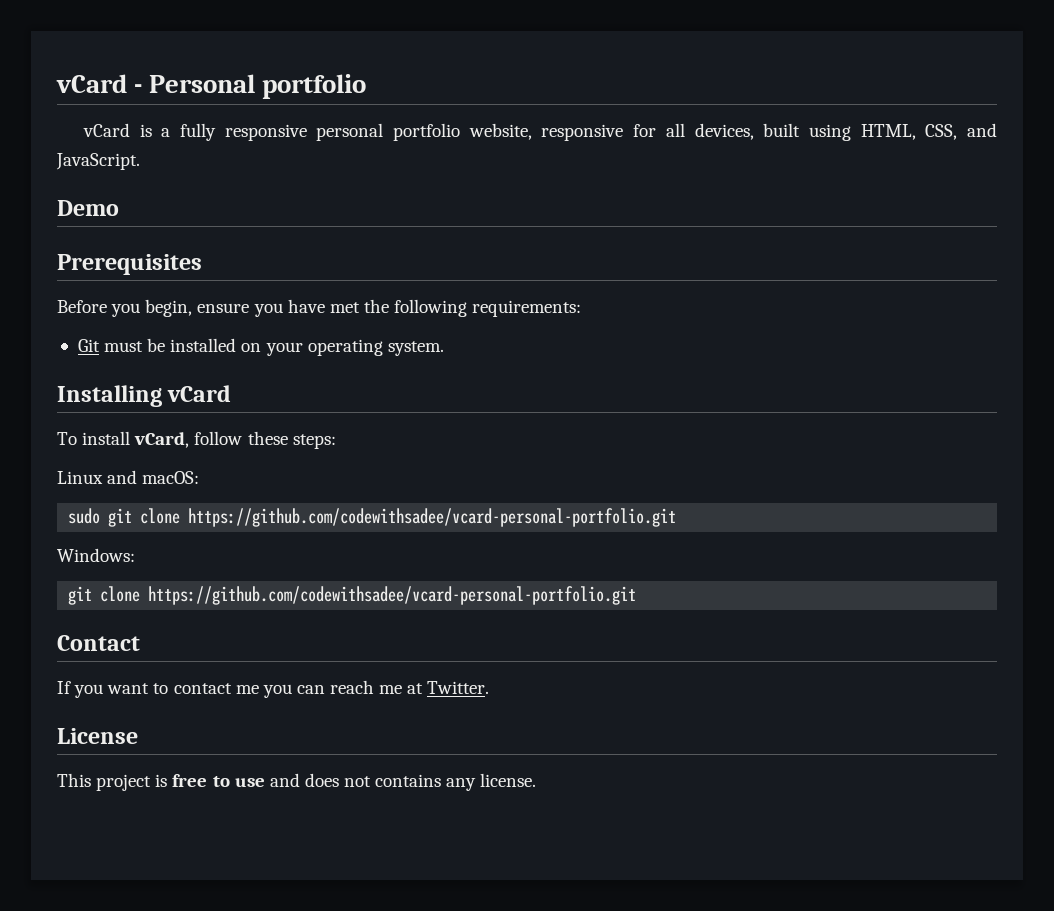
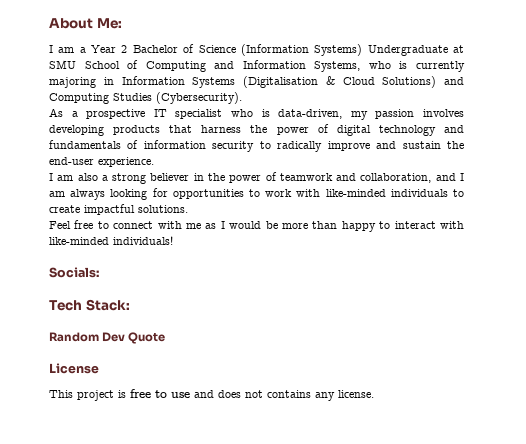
[56,74,367,99] [82,123,998,141] [56,153,140,170] [57,200,119,216] [57,254,202,275] [57,299,582,317] [77,338,444,356] [57,385,232,407] [57,431,336,449] [57,470,200,484] [68,508,677,527] [57,548,135,562] [68,586,637,605] [57,635,140,651] [57,680,490,698] vCard - Personal portfolio // vCard is a fully responsive personal portfolio website, responsive for all devices, built using HTML, CSS, and JavaScript. // Demo // Prerequisites // Before you begin, ensure you have met the following requirements: // Git must be installed on your operating system. // Installing vCard // To install vCard, follow these steps: // Linux and macOS: // sudo git clone https://github.com/codewithsadee/vcard-personal-portfolio.git // Windows: // git clone https://github.com/codewithsadee/vcard-personal-portfolio.git // Contact // If you want to contact me you can reach me at Twitter. -> [49,18,122,29] [49,44,465,56] [49,60,465,72] [49,76,464,88] [49,92,242,104] [49,108,464,120] [49,124,464,136] [49,140,465,152] [49,157,154,167] [49,172,464,184] [49,188,464,200] [49,204,188,215] [49,220,464,232] [49,236,173,245] [49,267,99,278] [49,299,130,311] [49,332,166,344] About Me: // I am a Year 2 Bachelor of Science (Information Systems) Undergraduate at SMU School of Computing and Information Systems, who is currently majoring in Information Systems (Digitalisation & Cloud Solutions) and Computing Studies (Cybersecurity). // As a prospective IT specialist who is data-driven, my passion involves developing products that harness the power of digital technology and fundamentals of information security to radically improve and sustain the end-user experience. // I am also a strong believer in the power of teamwork and collaboration, and I am always looking for opportunities to work with like-minded individuals to create impactful solutions. // Feel free to connect with me as I would be more than happy to interact with like-minded individuals! // Socials: // Tech Stack: // Random Dev Quote

